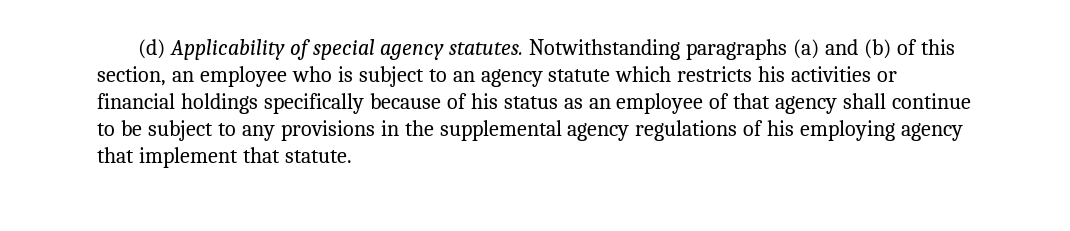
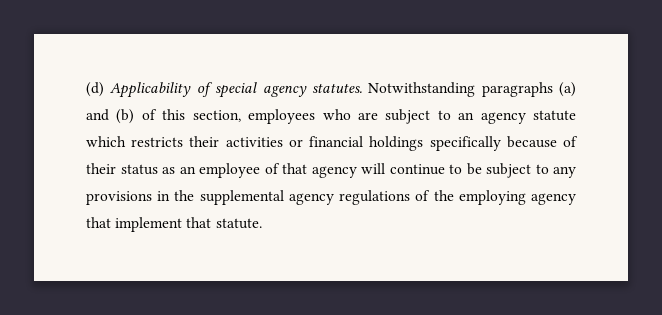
[171,66,353,87] an employee who is -> [248,109,378,124] employees who are
[758,66,786,82] his -> [189,136,220,147] their
[470,93,498,109] his -> [86,163,116,174] their
[843,93,887,109] shall -> [361,163,385,174] will
[767,120,795,136] his -> [433,190,454,201] the

